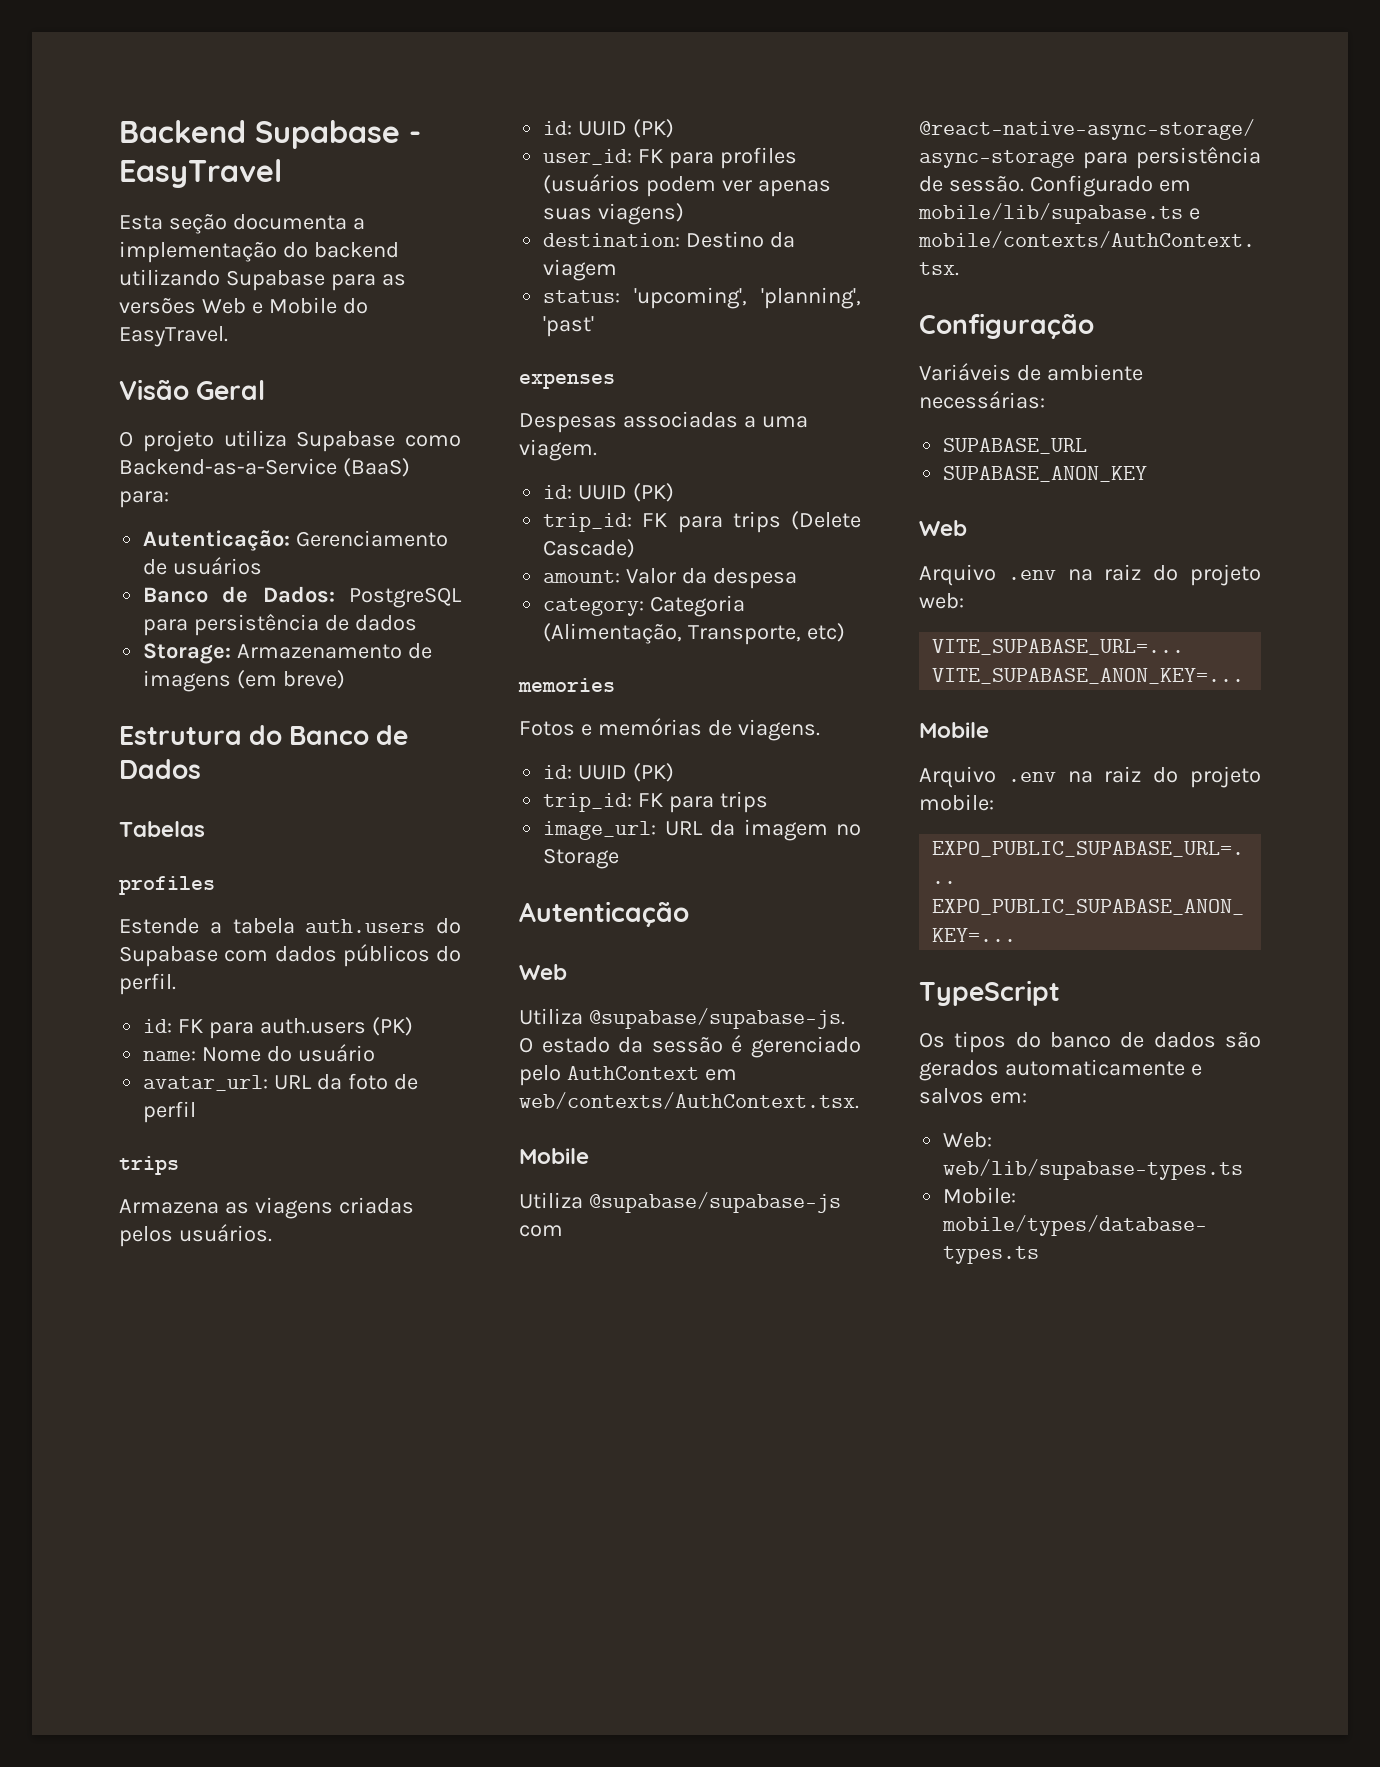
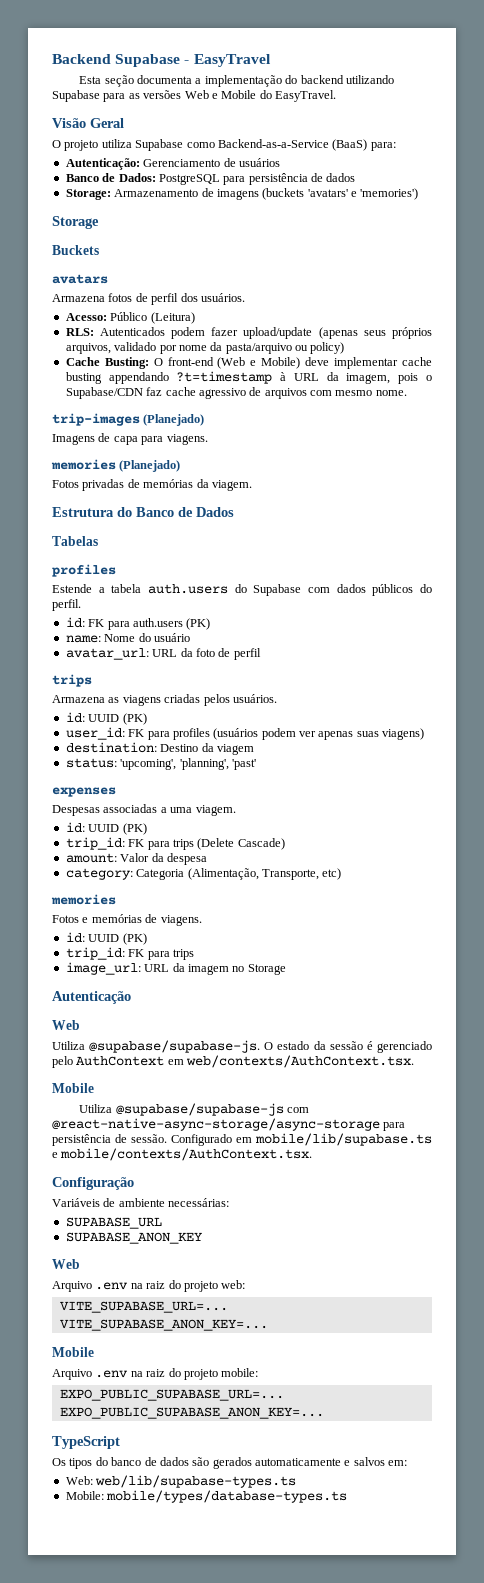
[237,670,346,689] (em breve) -> [262,188,419,200] [52,216,99,229] [52,245,99,255] [52,274,108,284] [52,293,245,305] [65,312,195,324] [65,327,432,339] [65,342,345,354] [65,357,432,369] [65,371,432,384] [65,387,407,399] [52,413,205,426] [52,433,208,445] [51,459,181,472] [52,479,252,491] (buckets 'avatars' e 'memories') // Storage // Buckets // avatars // Armazena fotos de perfil dos usuários. // Acesso: Público (Leitura) // RLS: Autenticados podem fazer upload/update (apenas seus próprios arquivos, validado por nome da pasta/arquivo ou policy) // Cache Busting: O front-end (Web e Mobile) deve implementar cache busting appendando ?t=timestamp à URL da imagem, pois o Supabase/CDN faz cache agressivo de arquivos com mesmo nome. // trip-images (Planejado) // Imagens de capa para viagens. // memories (Planejado) // Fotos privadas de memórias da viagem.

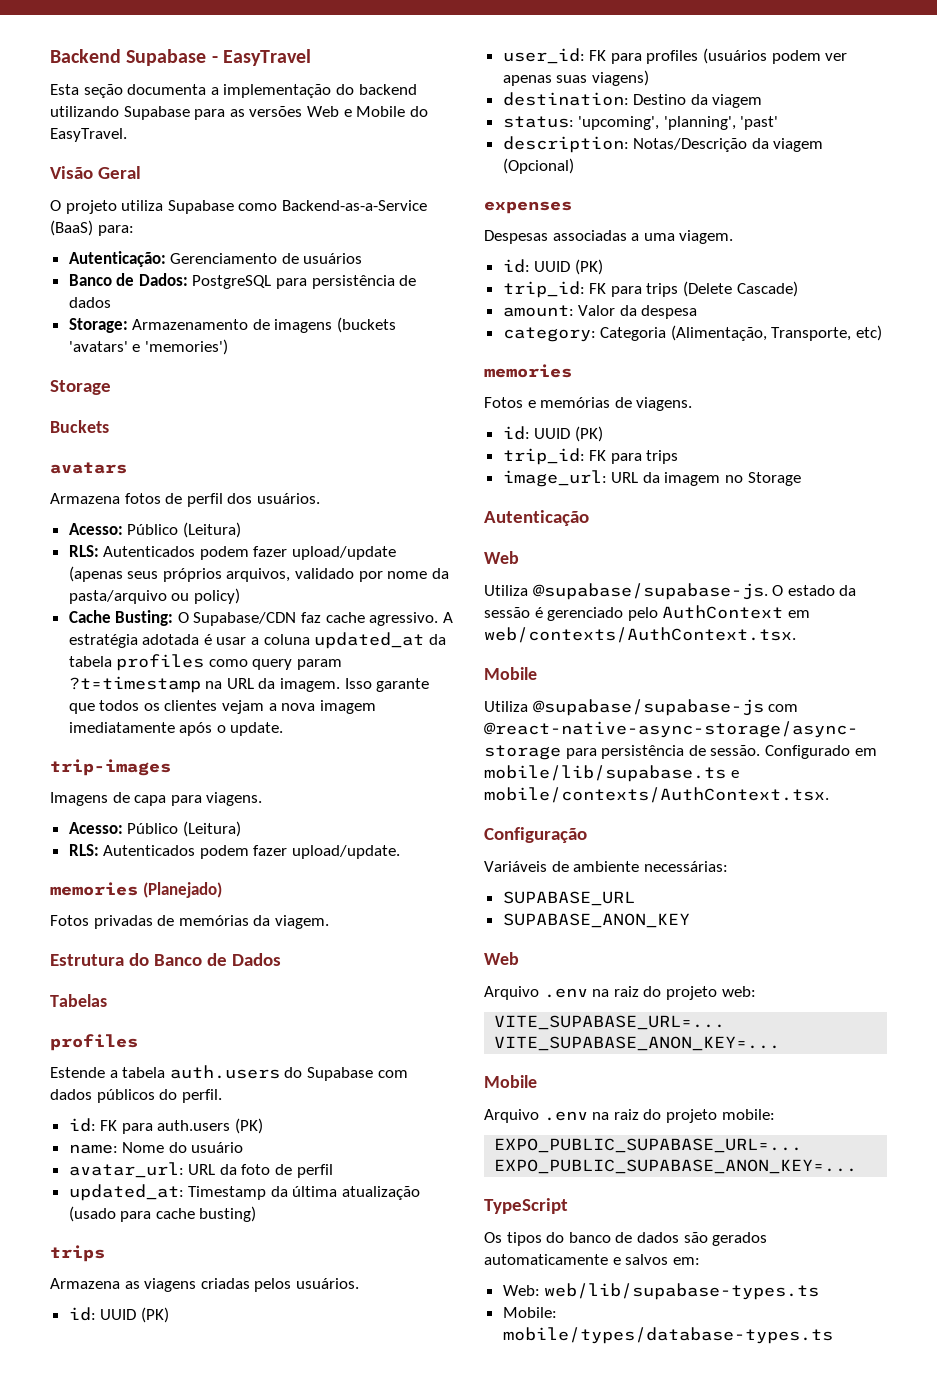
[167,357,432,369] [65,371,432,384] [65,387,407,399] front-end (Web e Mobile) deve implementar cache busting appendando ?t=timestamp à URL da imagem, pois o Supabase/CDN faz cache agressivo de arquivos com mesmo nome. -> [193,612,453,626] [68,632,446,649] [68,654,343,671] [68,676,430,693] [68,700,376,714] [68,722,284,736] Supabase/CDN faz cache agressivo. A estratégia adotada é usar a coluna updated_at da tabela profiles como query param ?t=timestamp na URL da imagem. Isso garante que todos os clientes vejam a nova imagem imediatamente após o update.
[143,414,205,426] (Planejado) -> (171, 767) none
(208, 439) none -> [68,821,241,837] [68,844,401,859] // Acesso: Público (Leitura) // RLS: Autenticados podem fazer upload/update.
(261, 654) none -> [68,1184,421,1201] [68,1206,257,1222] // updated_at: Timestamp da última atualização (usado para cache busting)
(256, 764) none -> [502,136,824,153] [502,158,574,174] // description: Notas/Descrição da viagem (Opcional)

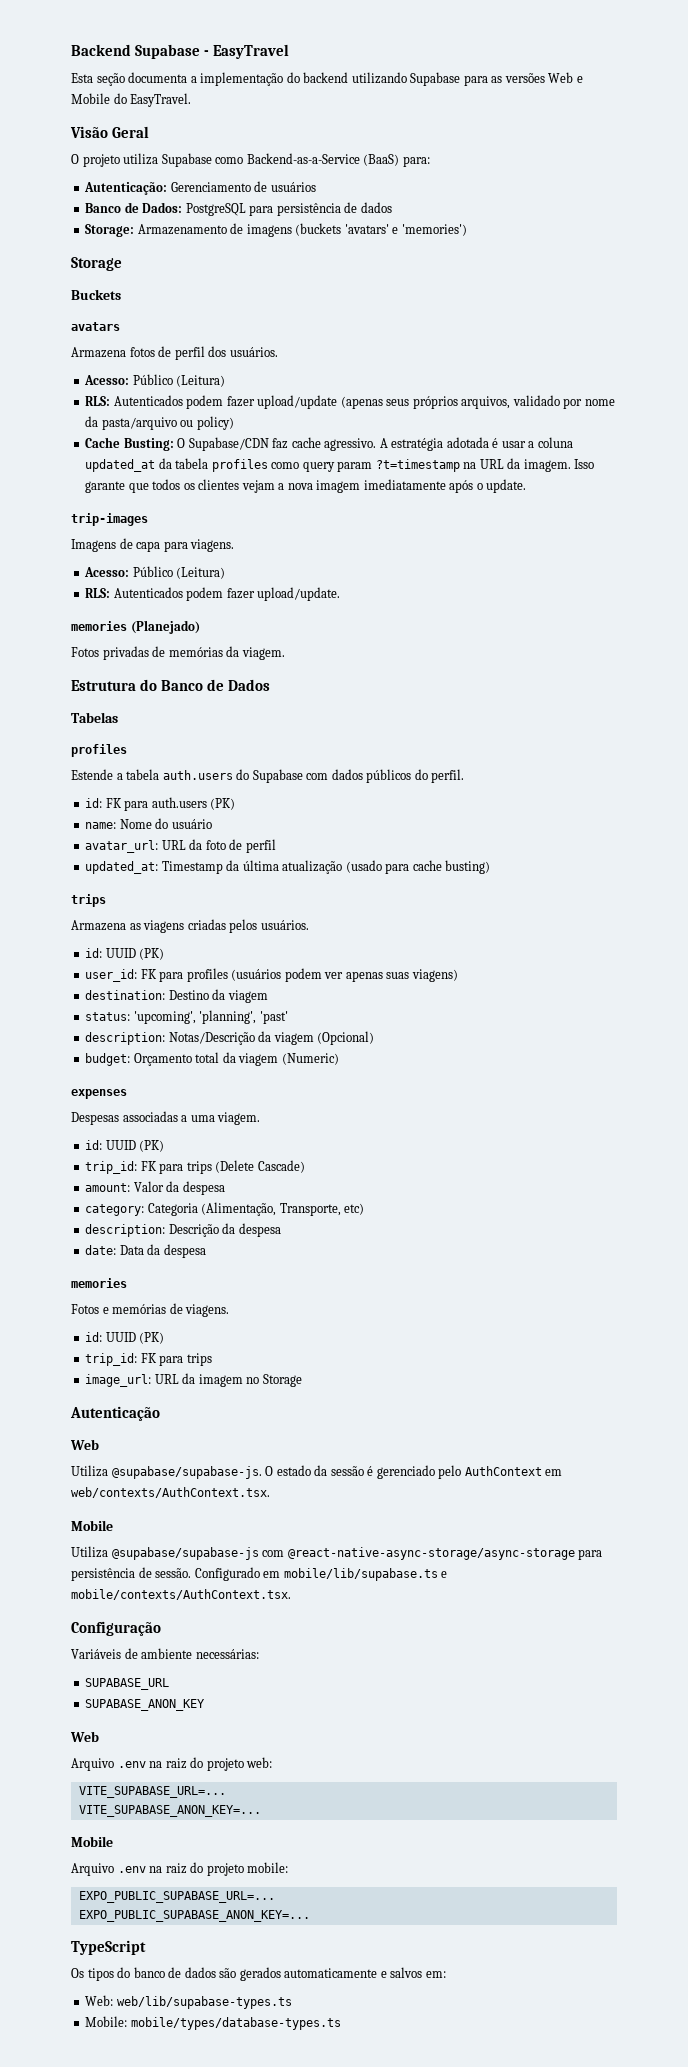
(574, 166) none -> [85,1052,339,1066] // budget: Orçamento total da viagem (Numeric)
(883, 333) none -> [85,1223,281,1237] [85,1244,206,1258] // description: Descrição da despesa // date: Data da despesa

